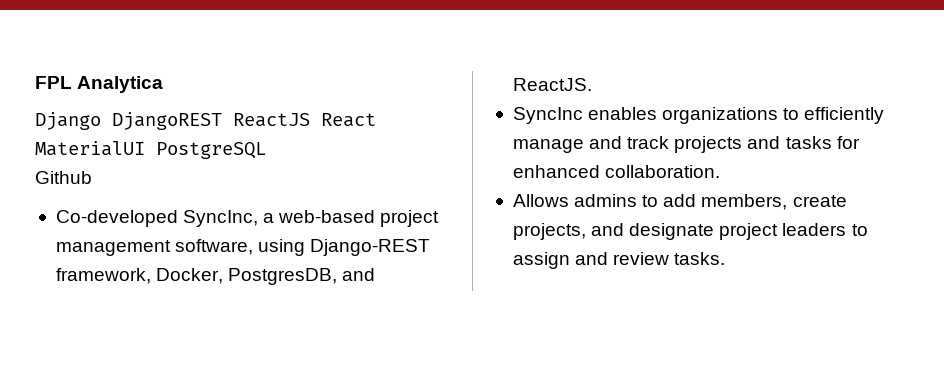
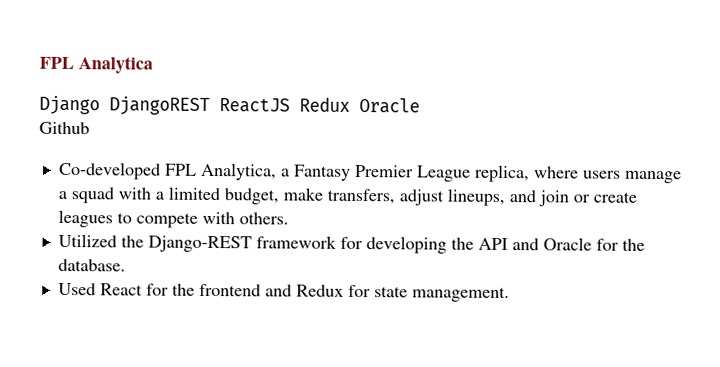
[321,113,376,127] [35,141,266,159] React MaterialUI PostgreSQL -> [299,97,420,114] Redux Oracle
[183,210,440,227] [55,239,431,256] [55,268,376,285] [512,78,592,91] [512,107,885,124] [512,136,860,153] [512,165,721,178] [512,194,847,210] [512,223,868,240] [512,252,726,269] SyncInc, a web-based project management software, using Django-REST framework, Docker, PostgresDB, and ReactJS. // SyncInc enables organizations to efficiently manage and track projects and tasks for enhanced collaboration. // Allows admins to add members, create projects, and designate project leaders to assign and review tasks. -> [164,162,682,184] [57,186,637,207] [57,209,289,228] [57,233,645,254] [57,258,126,272] [57,282,510,303] FPL Analytica, a Fantasy Premier League replica, where users manage a squad with a limited budget, make transfers, adjust lineups, and join or create leagues to compete with others. // Utilized the Django-REST framework for developing the API and Oracle for the database. // Used React for the frontend and Redux for state management.

